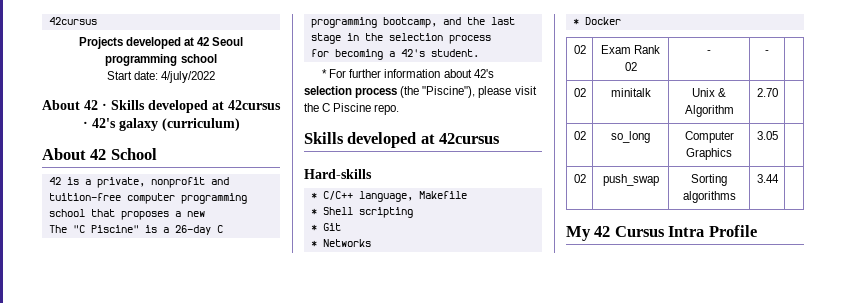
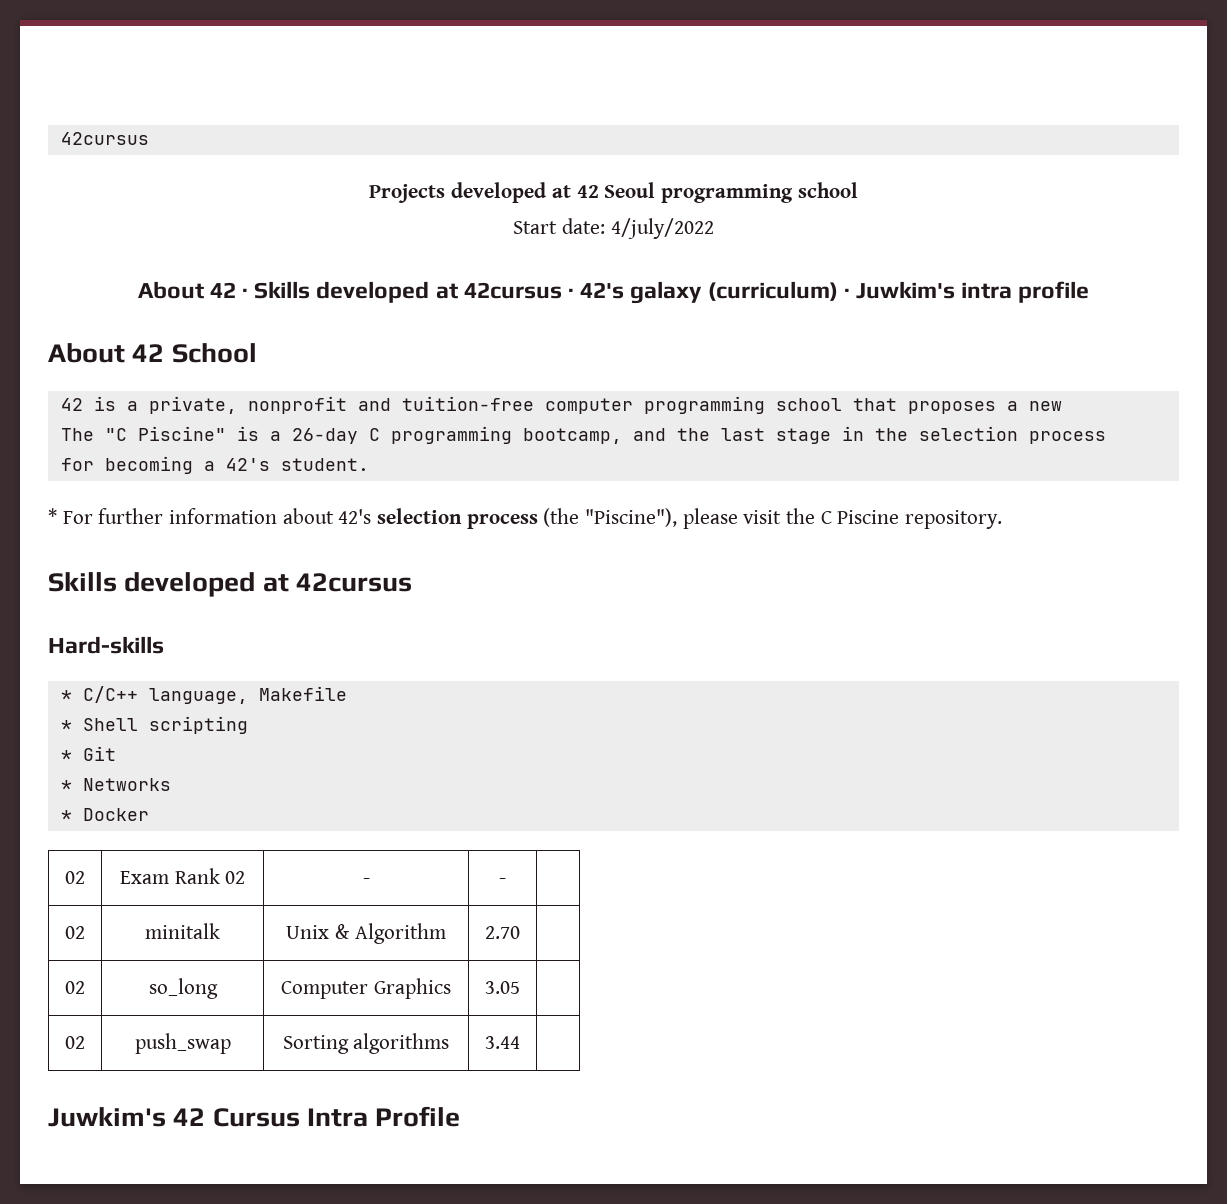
(240, 124) none -> [843,281,1090,303] · Juwkim's intra profile
[374,104,400,115] repo. -> [905,510,1003,529] repository.
[566,226,591,241] My -> [48,1107,166,1127] Juwkim's

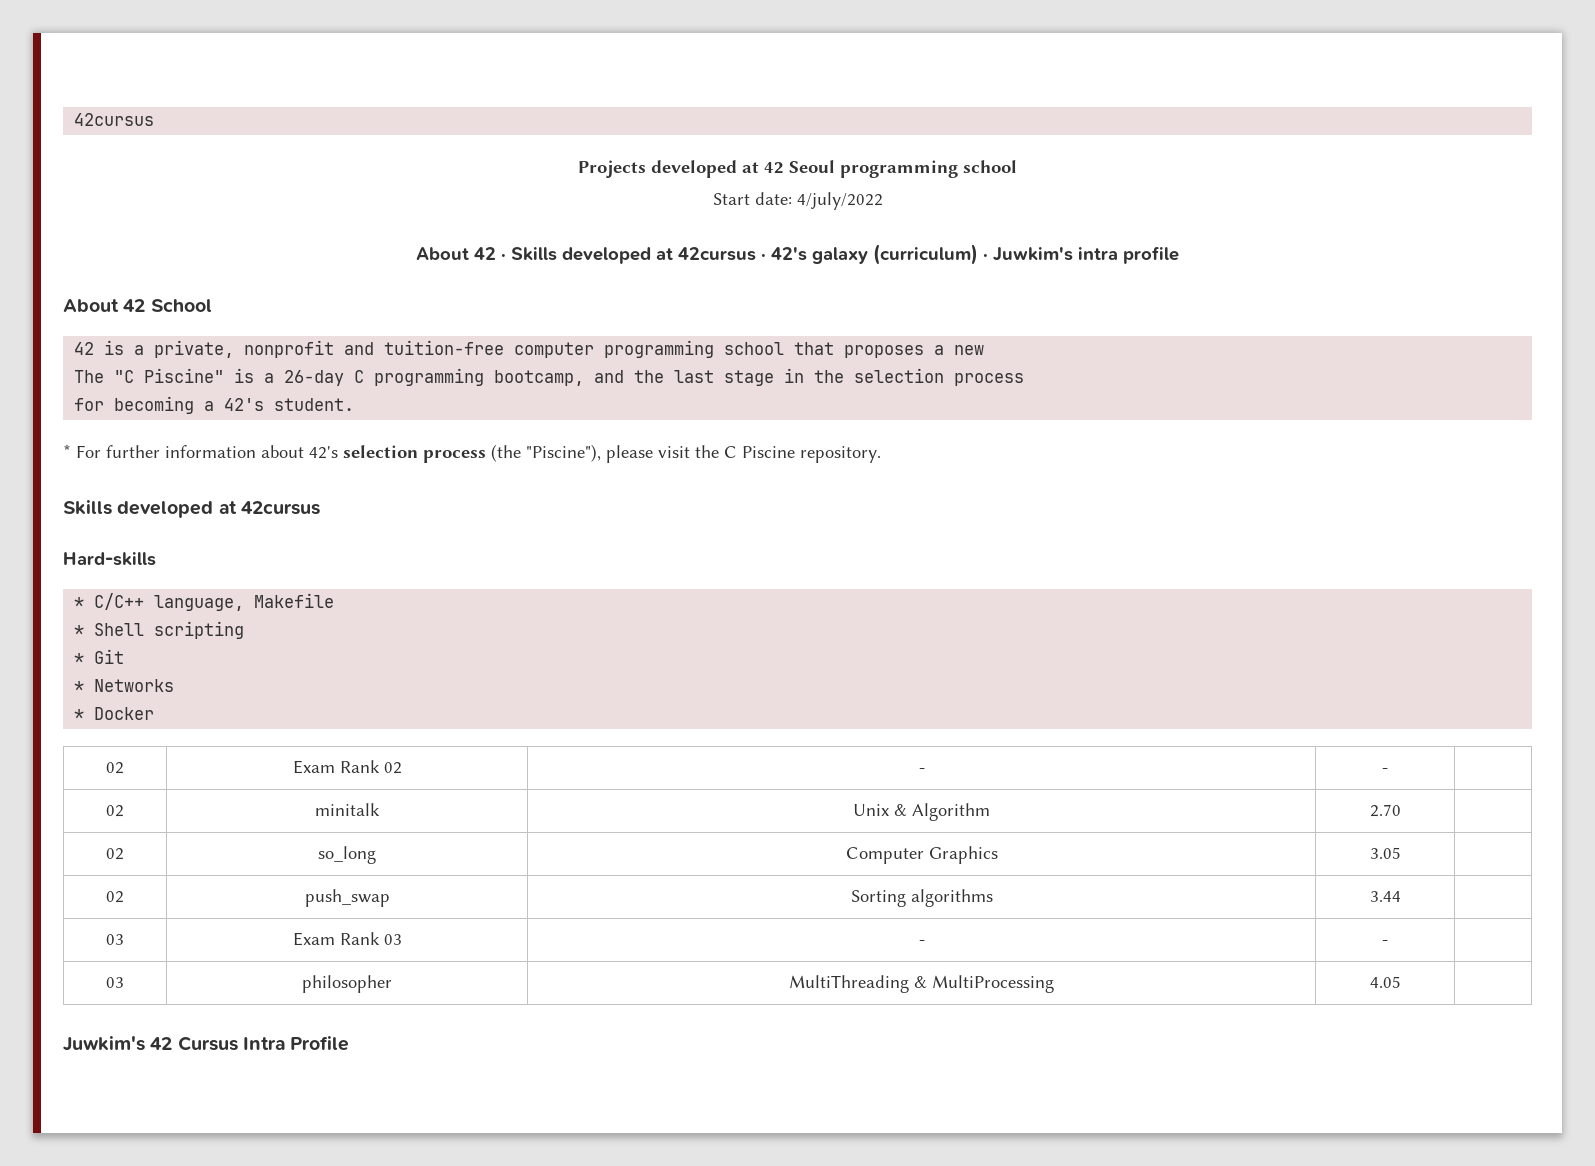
(520, 1042) none -> [106,934,124,945] [292,932,402,946] [918,940,925,945] [1382,940,1388,945] [106,977,124,988] [302,975,392,993] [789,975,1054,993] [1369,976,1401,988] // 03 | Exam Rank 03 | - | - | // 03 | philosopher | MultiThreading & MultiProcessing | 4.05 |

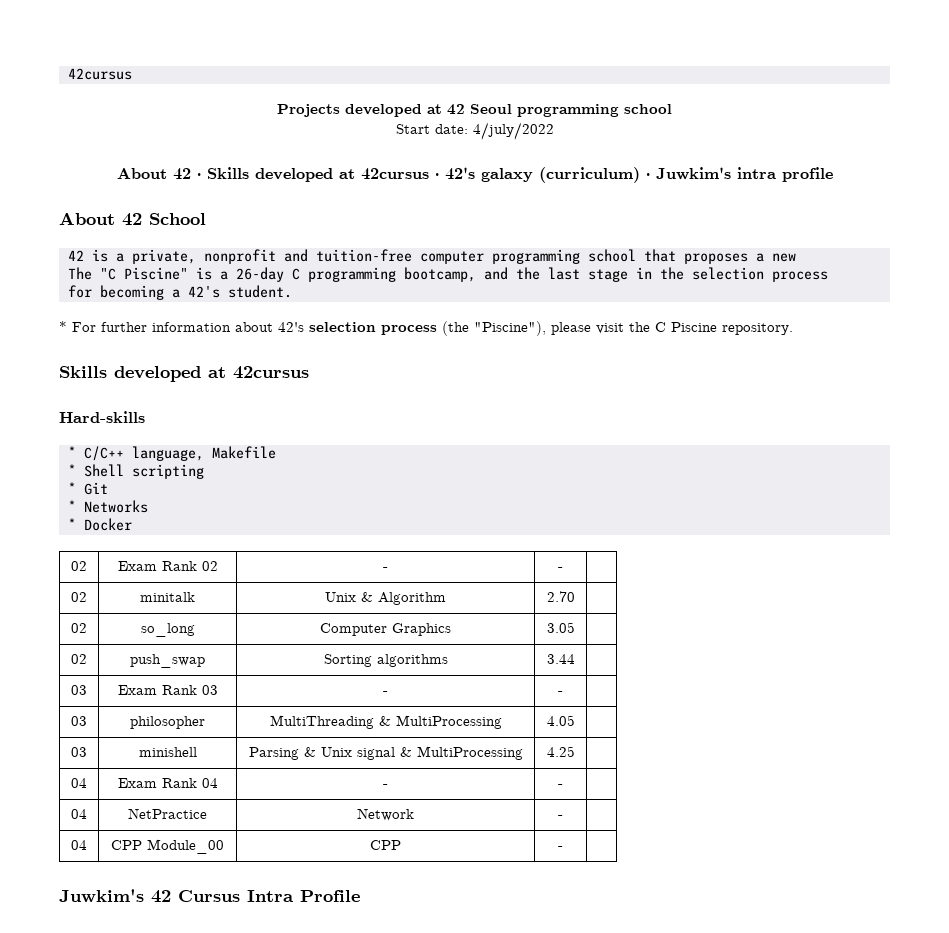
(1401, 982) none -> [71,747,87,757] [138,747,197,757] [248,746,523,760] [546,746,575,757] [71,778,87,788] [117,778,218,788] [383,784,388,788] [558,784,563,788] [71,809,87,819] [128,808,207,819] [357,808,414,821] [558,815,563,819] [71,840,87,850] [111,839,224,854] [370,840,401,850] [558,846,563,850] // 03 | minishell | Parsing & Unix signal & MultiProcessing | 4.25 | // 04 | Exam Rank 04 | - | - | // 04 | NetPractice | Network | - | // 04 | CPP Module_00 | CPP | - |

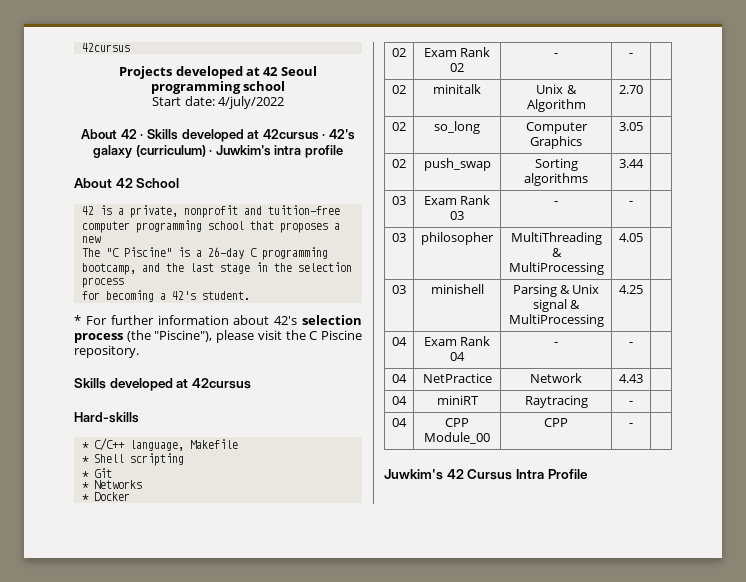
(414, 814) none -> [619,374,643,383] [392,396,407,405] [436,395,479,405] [524,395,588,408] | 4.43 | // 04 | miniRT | Raytracing

